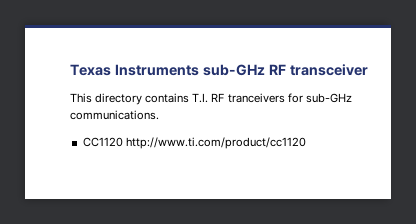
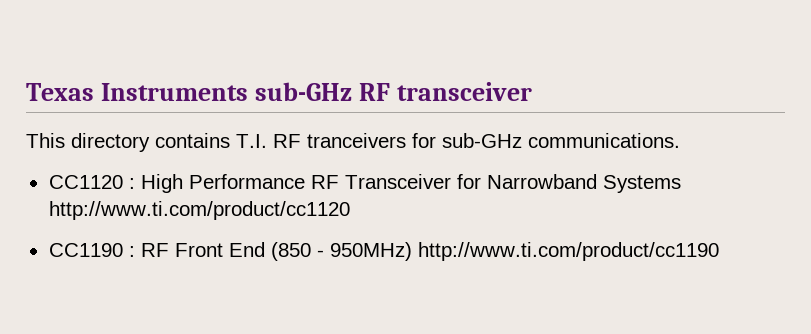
[125,137,306,149] http://www.ti.com/product/cc1120 -> [128,174,681,193] [48,201,350,220] [48,242,719,261] : High Performance RF Transceiver for Narrowband Systems http://www.ti.com/product/cc1120 // CC1190 : RF Front End (850 - 950MHz) http://www.ti.com/product/cc1190

